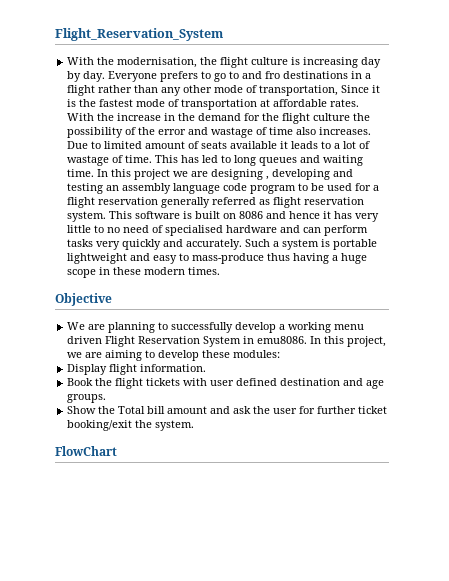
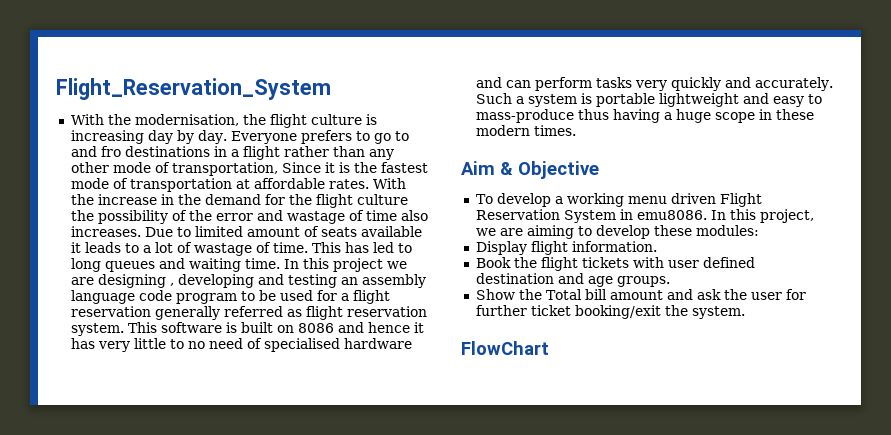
(221, 271) none -> [461,161,513,175] Aim &
[67,322,234,333] We are planning to successfully -> [475,194,493,204] To

